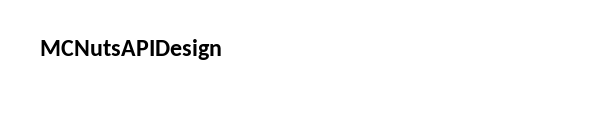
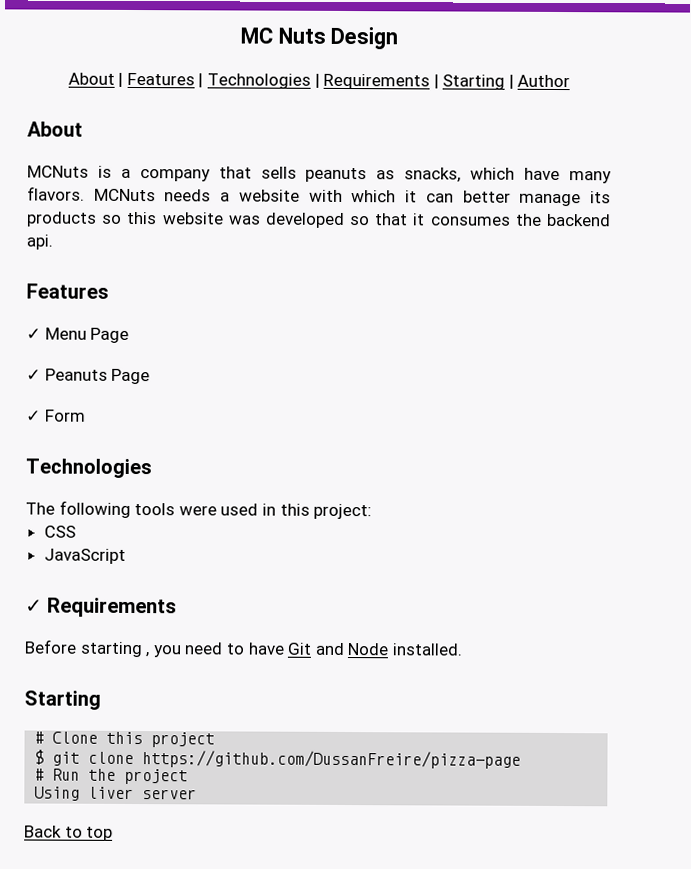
[40,39,222,60] MCNutsAPIDesign -> [239,26,399,50] [67,72,571,90] [27,121,83,137] [27,165,613,184] [27,186,612,207] [26,211,611,228] [26,234,53,250] [26,283,109,299] [26,327,130,343] [26,368,151,385] [26,409,86,422] [25,458,152,479] [25,500,373,520] [43,525,76,538] [43,548,126,564] [25,597,178,618] [24,639,463,658] [24,690,101,710] [34,731,216,748] [34,749,522,769] [34,768,189,785] [34,786,198,801] [24,825,114,841] MC Nuts Design // About | Features | Technologies | Requirements | Starting | Author // About // MCNuts is a company that sells peanuts as snacks, which have many flavors. MCNuts needs a website with which it can better manage its products so this website was developed so that it consumes the backend api. // Features // ✓ Menu Page // ✓ Peanuts Page // ✓ Form // Technologies // The following tools were used in this project: // CSS // JavaScript // ✓ Requirements // Before starting , you need to have Git and Node installed. // Starting // # Clone this project // $ git clone https://github.com/DussanFreire/pizza-page // # Run the project // Using liver server // Back to top

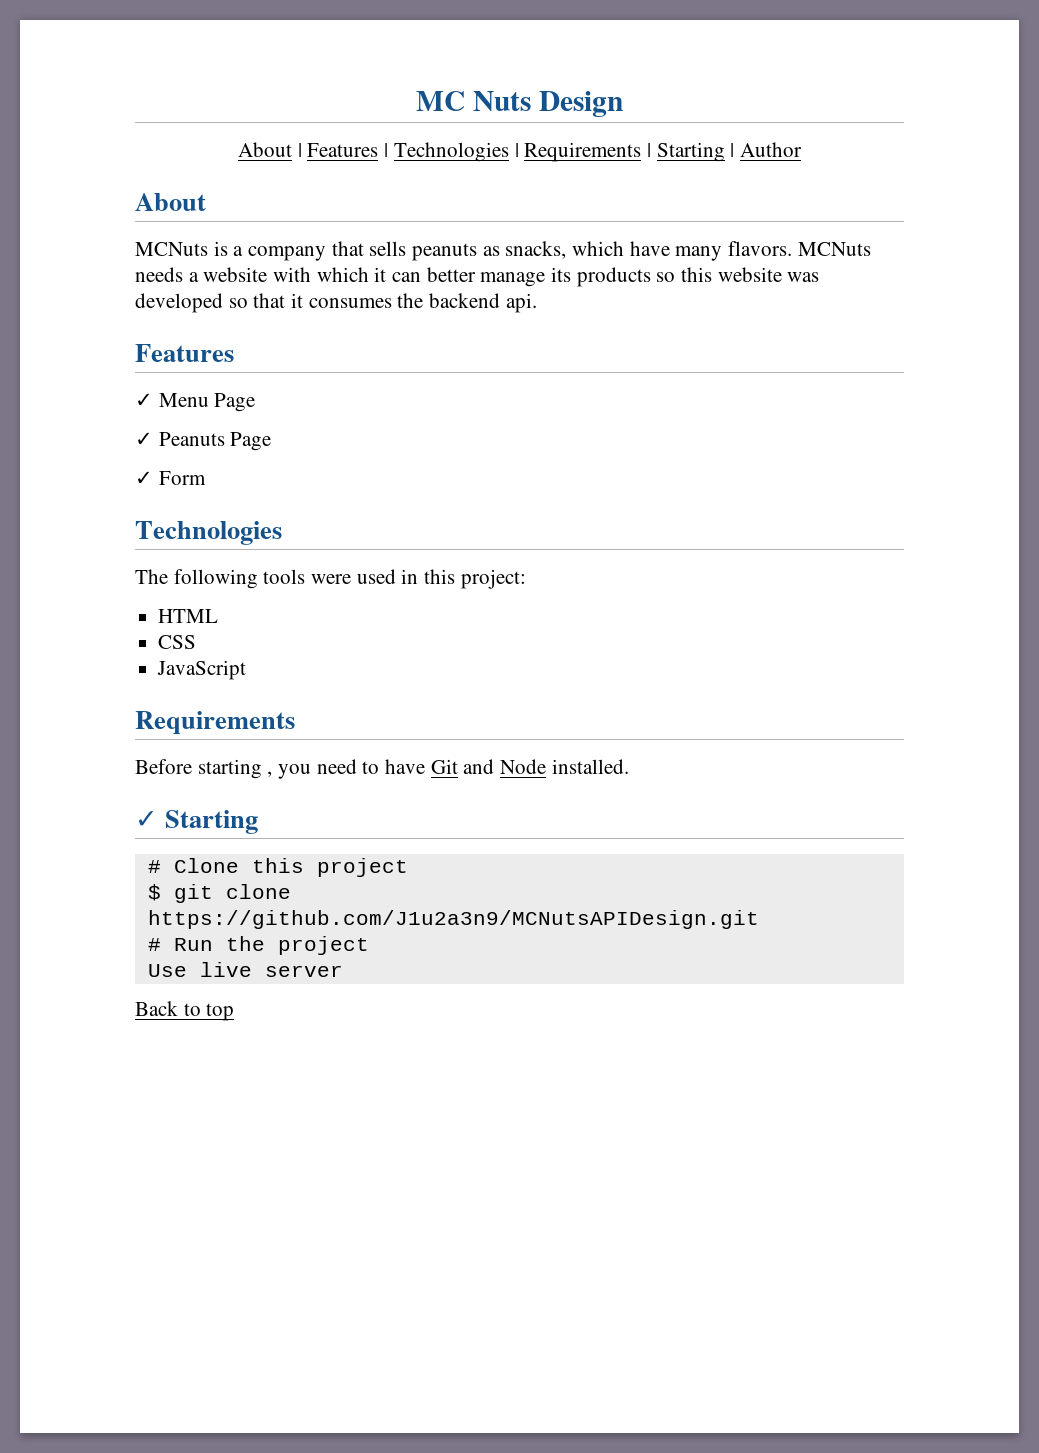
(373, 511) none -> [158,609,219,623] // HTML
[25,599,43,613] ✓ -> (247, 670) none
(463, 649) none -> [135,811,158,828] ✓
[142,750,522,769] https://github.com/DussanFreire/pizza-page -> [147,910,759,929] https://github.com/J1u2a3n9/MCNutsAPIDesign.git
[34,786,135,801] Using liver -> [147,962,252,977] Use live

